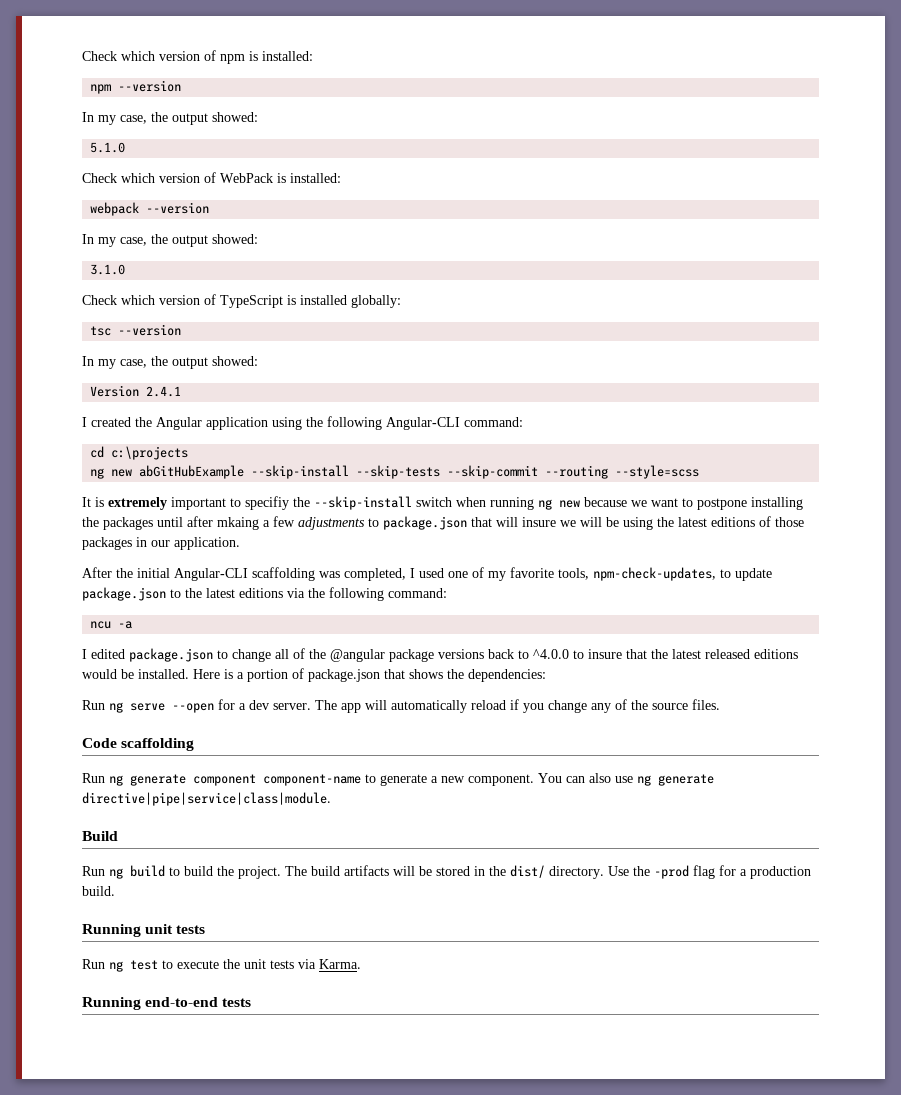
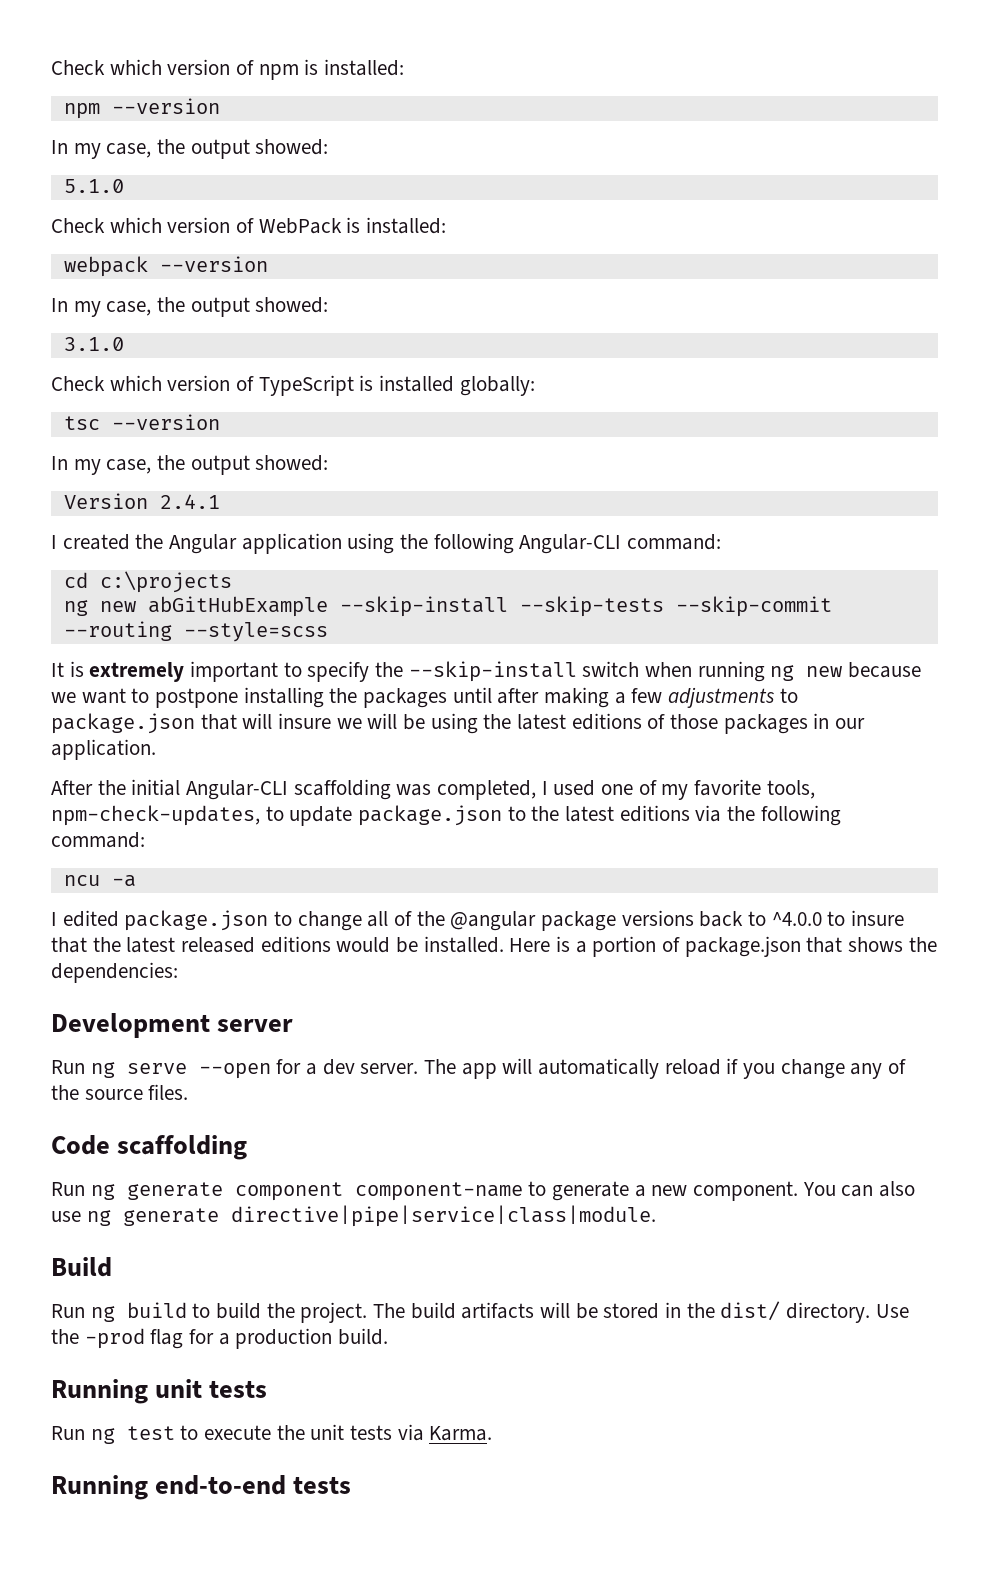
[245,496,289,510] specifiy -> [307,661,370,682] specify
[217,517,259,530] mkaing -> [544,687,610,708] making
(546, 675) none -> [51,1013,294,1038] // Development server

